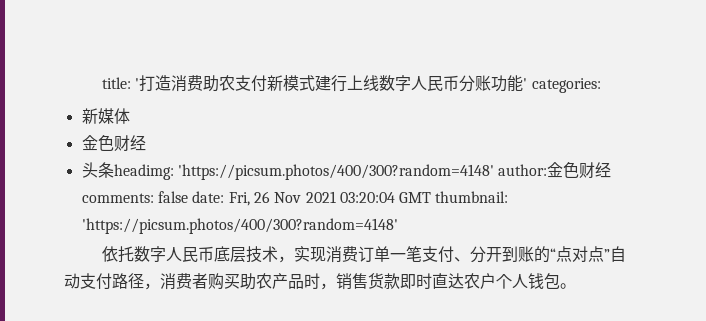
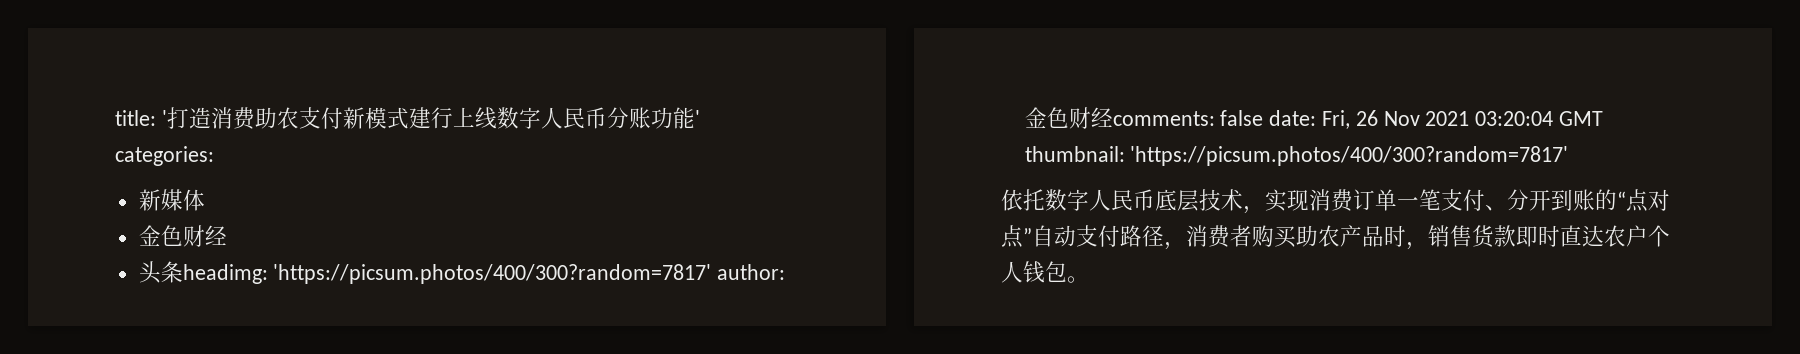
[177,164,494,180] 'https://picsum.photos/400/300?random=4148' -> [273,264,712,284] 'https://picsum.photos/400/300?random=7817'
[81,218,398,234] 'https://picsum.photos/400/300?random=4148' -> [1130,146,1569,166] 'https://picsum.photos/400/300?random=7817'

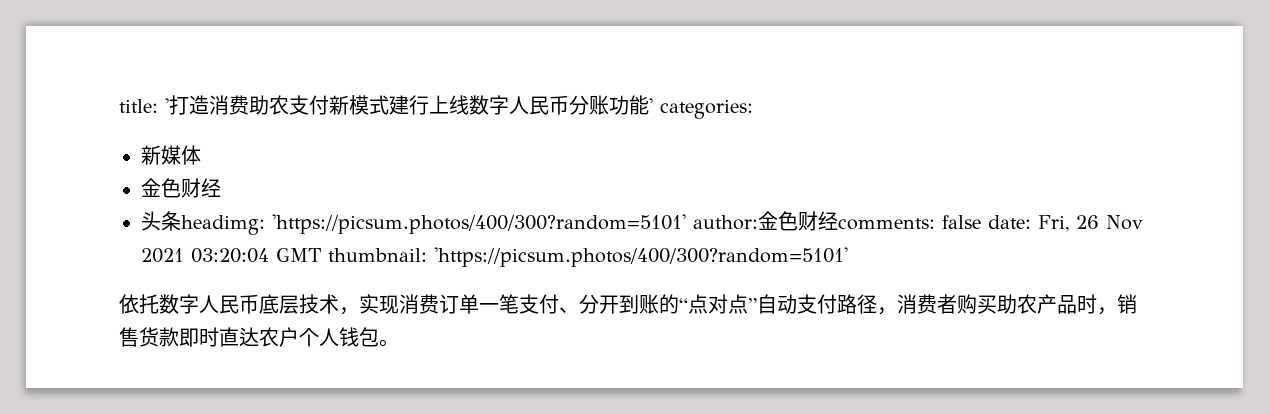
[273,264,712,284] 'https://picsum.photos/400/300?random=7817' -> [272,214,686,234] 'https://picsum.photos/400/300?random=5101'
[1130,146,1569,166] 'https://picsum.photos/400/300?random=7817' -> [434,247,848,267] 'https://picsum.photos/400/300?random=5101'

